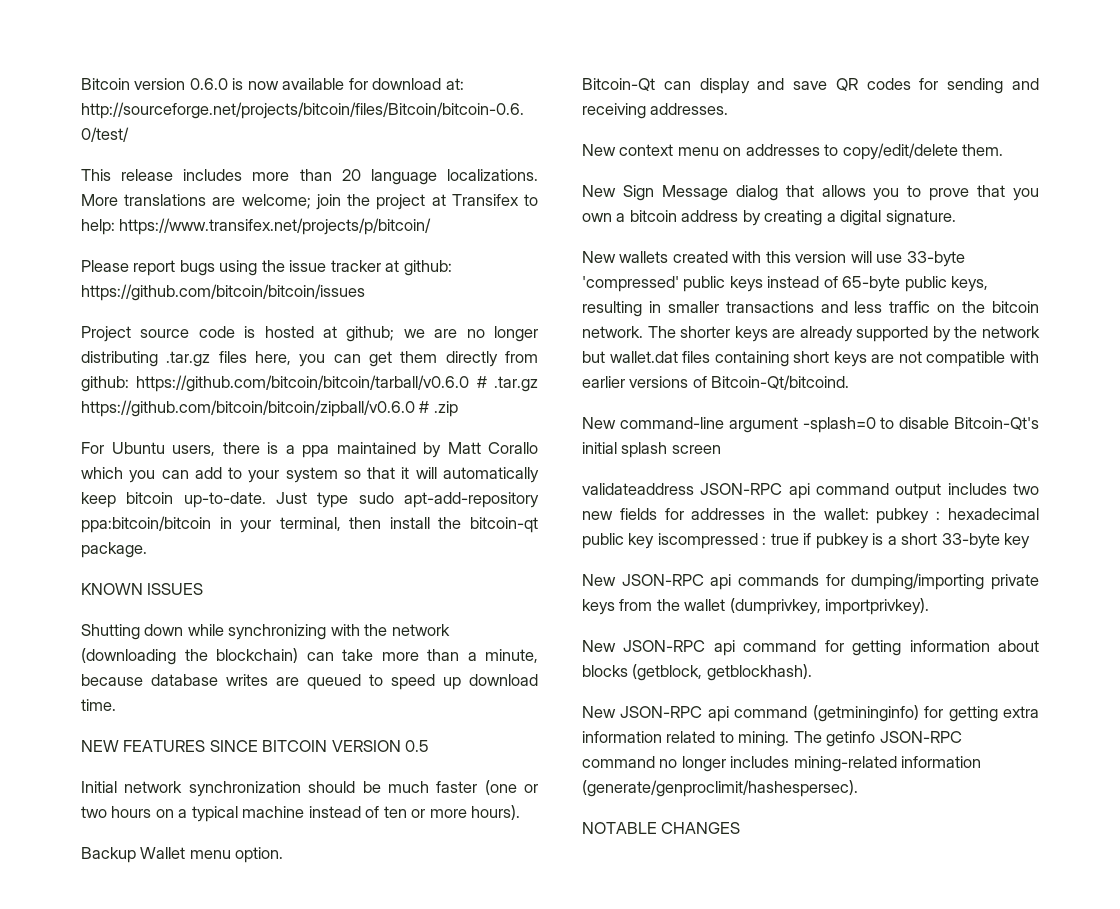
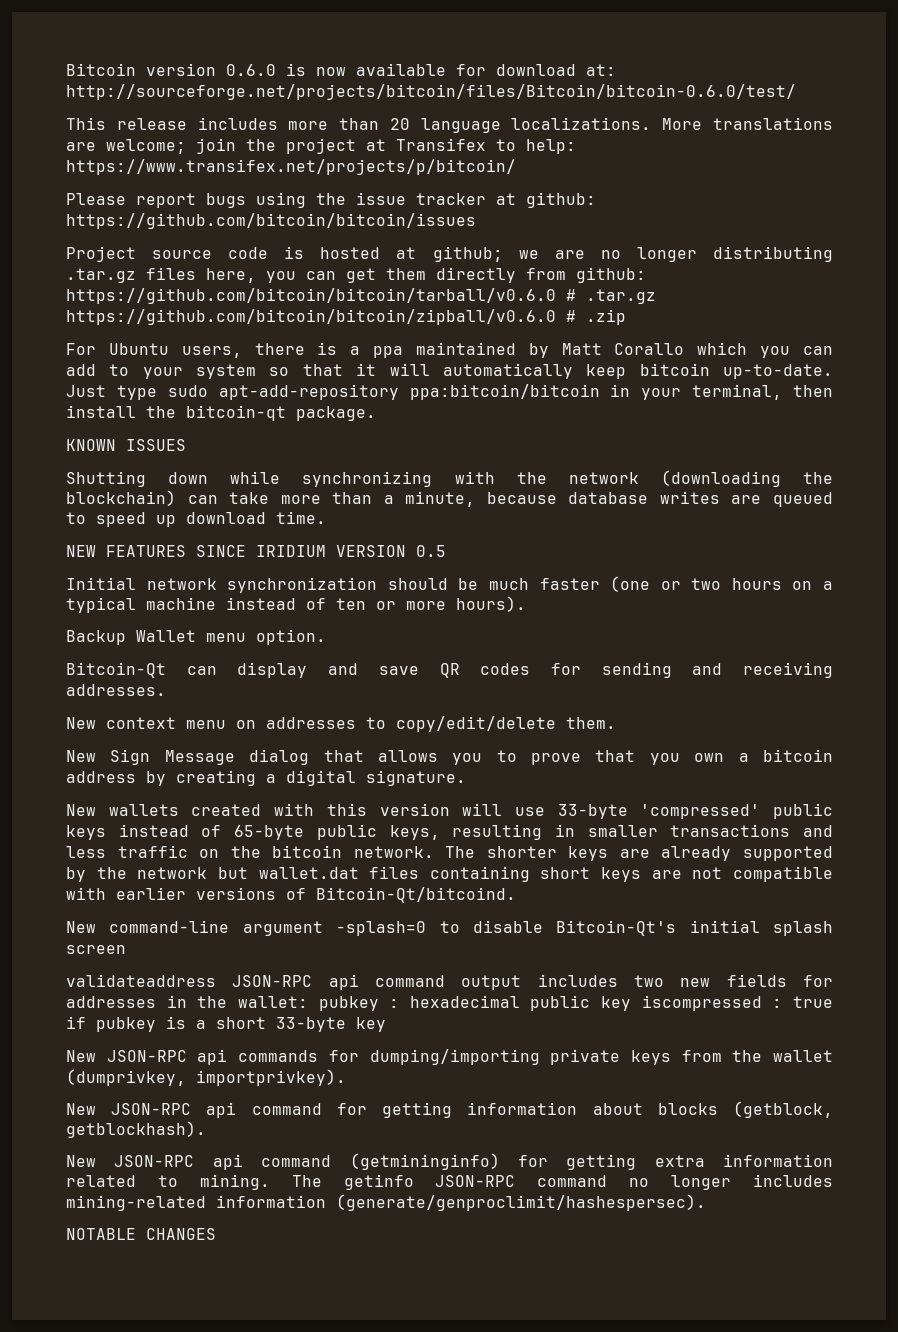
[262,740,328,752] BITCOIN -> [256,545,326,557] IRIDIUM

